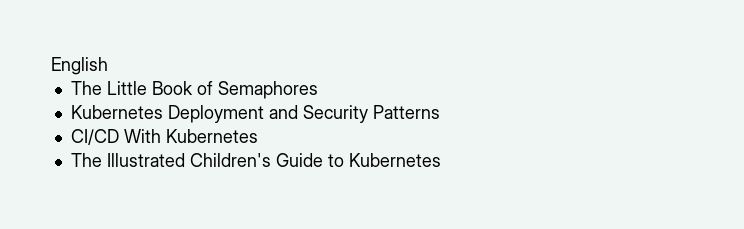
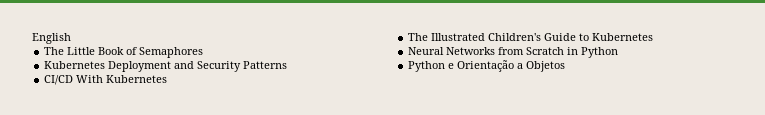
(441, 160) none -> [408,47,619,58] [408,60,566,72] // Neural Networks from Scratch in Python // Python e Orientação a Objetos

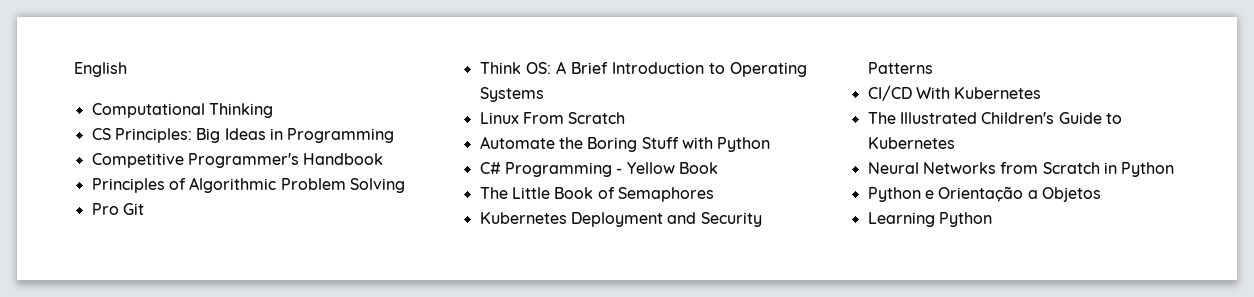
(71, 38) none -> [91,103,273,118] [91,128,395,143] [91,153,384,168] [91,177,405,193] [91,203,144,215] [479,61,807,77] [479,87,544,102] [479,112,626,124] [479,136,771,152] [479,162,718,177] // Computational Thinking // CS Principles: Big Ideas in Programming // Competitive Programmer's Handbook // Principles of Algorithmic Problem Solving // Pro Git // Think OS: A Brief Introduction to Operating Systems // Linux From Scratch // Automate the Boring Stuff with Python // C# Programming - Yellow Book
(566, 66) none -> [867,212,992,227] // Learning Python

